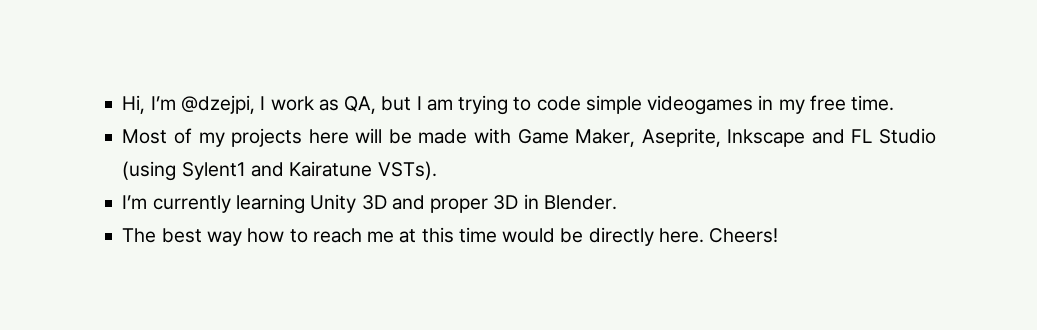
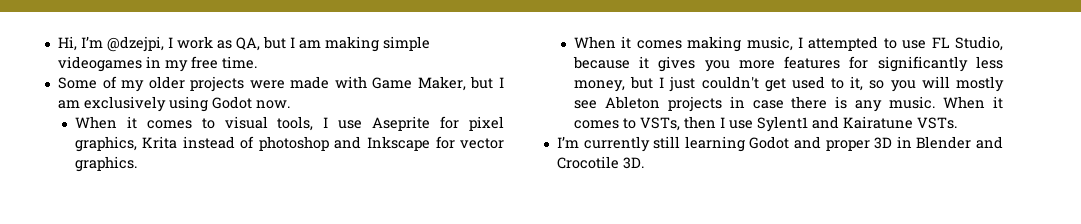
[458,95,581,115] trying to code -> [324,36,379,52] making
[122,129,168,144] Most -> [57,77,97,89] Some
[231,128,937,147] [122,161,177,181] projects here will be made with Game Maker, Aseprite, Inkscape and FL Studio (using -> [148,76,505,92] [57,96,290,112] [74,116,505,131] [74,136,505,152] [74,156,137,172] [573,36,1004,52] [572,56,1003,72] [573,76,1004,92] [573,96,1003,112] [573,116,753,131] older projects were made with Game Maker, but I am exclusively using Godot now. // When it comes to visual tools, I use Aseprite for pixel graphics, Krita instead of photoshop and Inkscape for vector graphics. // When it comes making music, I attempted to use FL Studio, because it gives you more features for significantly less money, but I just couldn't get used to it, so you will mostly see Ableton projects in case there is any music. When it comes to VSTs, then I use
[377,161,437,180] VSTs). -> [916,117,957,129] VSTs.
[235,194,387,214] learning Unity 3D -> [653,136,790,152] still learning Godot
[543,195,617,210] [122,227,779,246] Blender. // The best way how to reach me at this time would be directly here. Cheers! -> [916,136,1004,149] [556,156,644,169] Blender and Crocotile 3D.

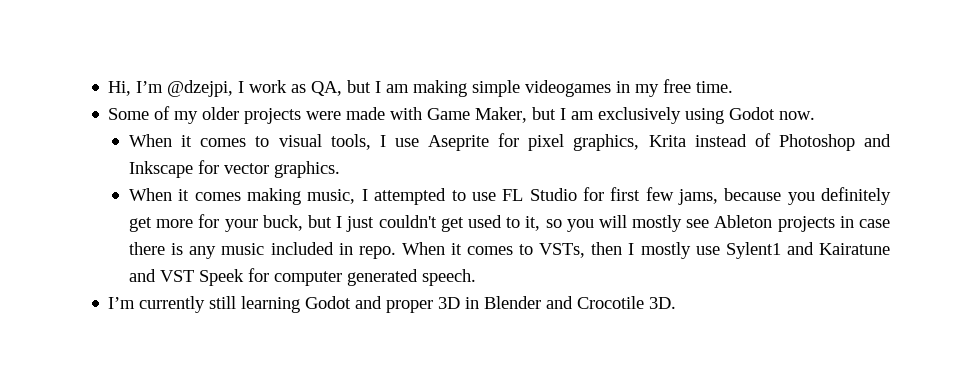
[258,136,329,151] photoshop -> [778,134,855,151] Photoshop
[955,36,1004,51] [572,56,1003,72] [573,80,625,92] Studio, because it gives you more features for significantly less money, -> [529,187,892,205] [129,214,303,232] Studio for first few jams, because you definitely get more for your buck,
[889,96,936,109] music. -> [221,242,396,259] music included in repo.
(725, 122) none -> [640,242,691,259] mostly
[916,117,957,129] VSTs. -> [129,268,477,286] and VST Speek for computer generated speech.

